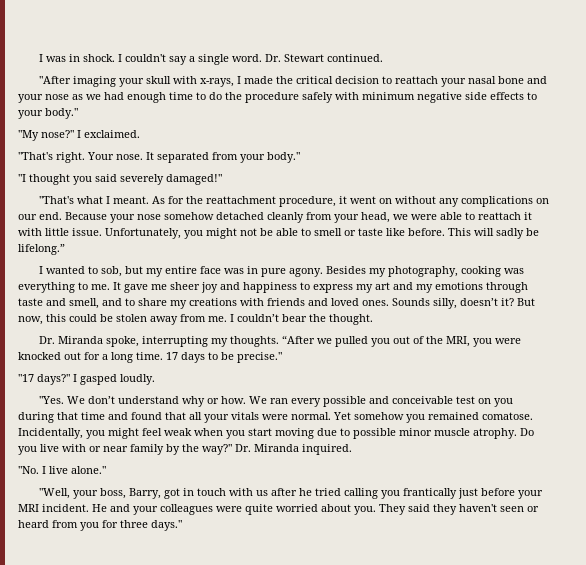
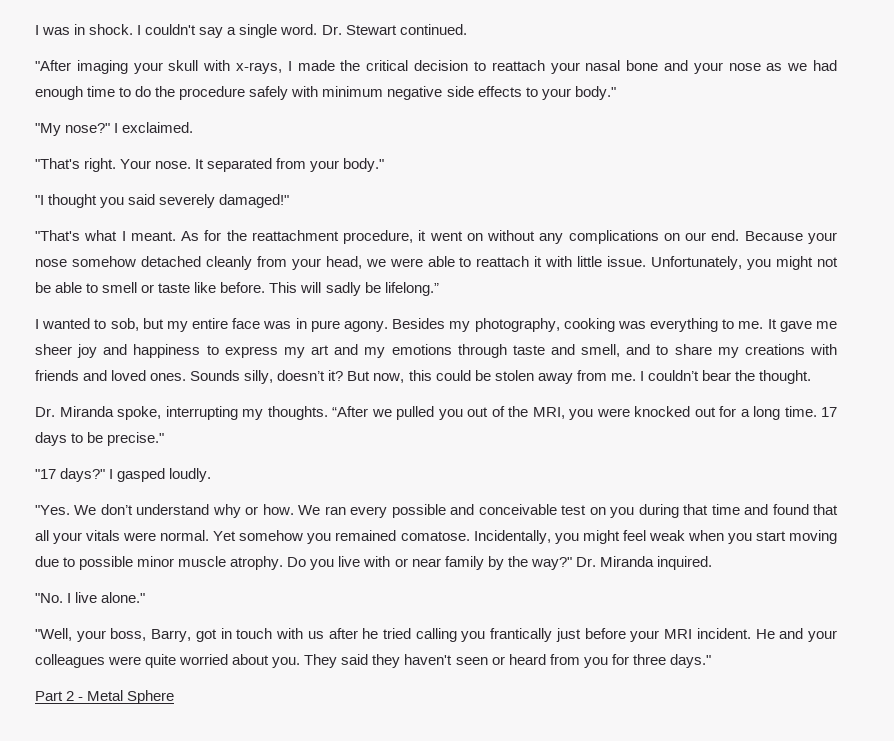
(182, 525) none -> [35,690,175,704] // Part 2 - Metal Sphere

